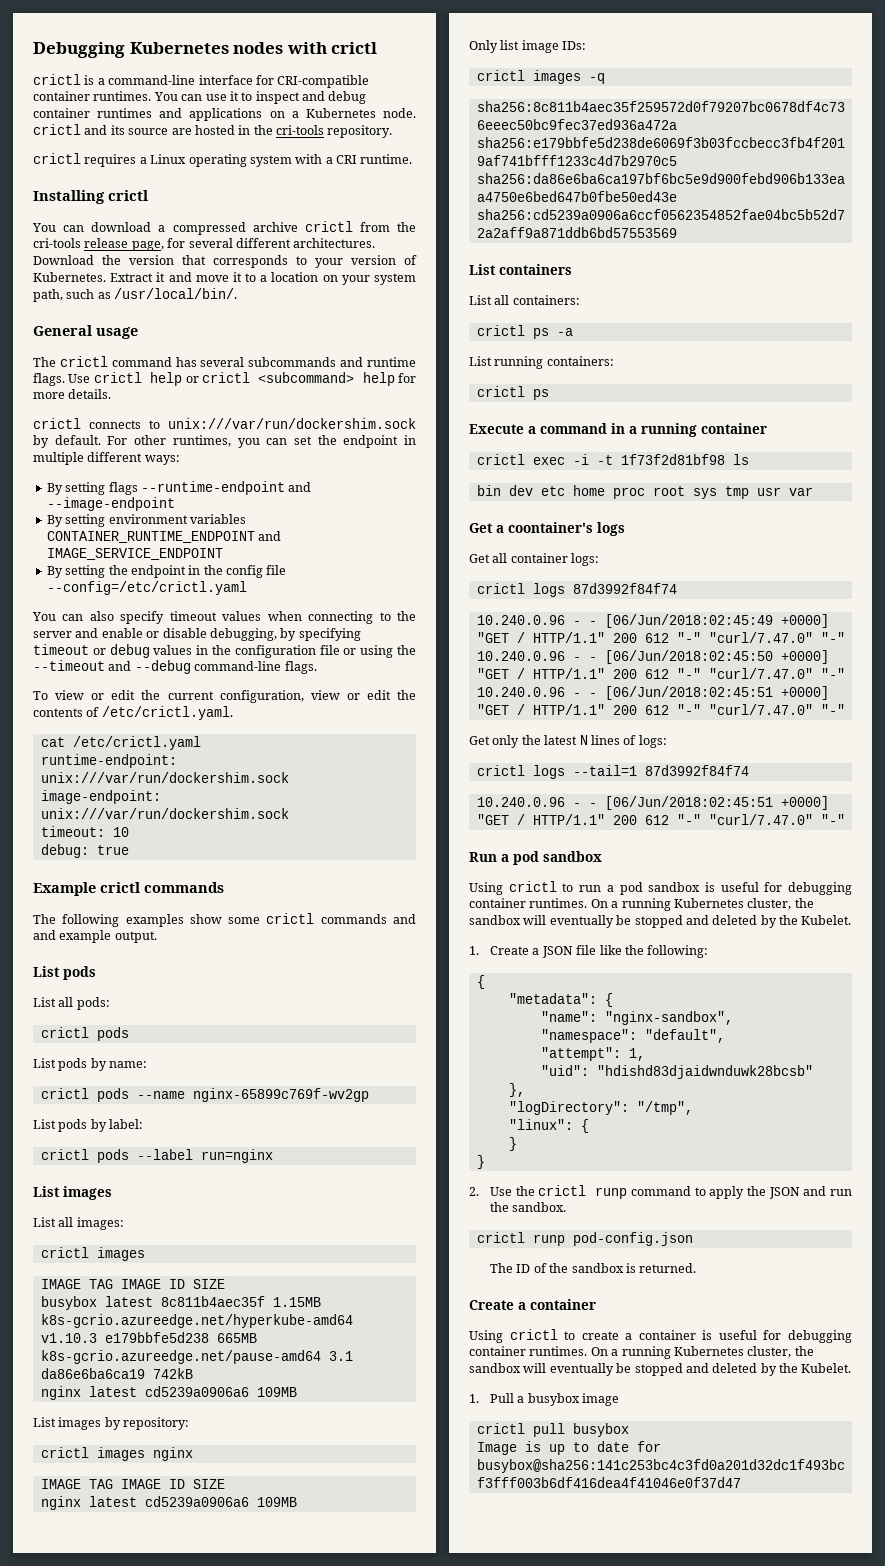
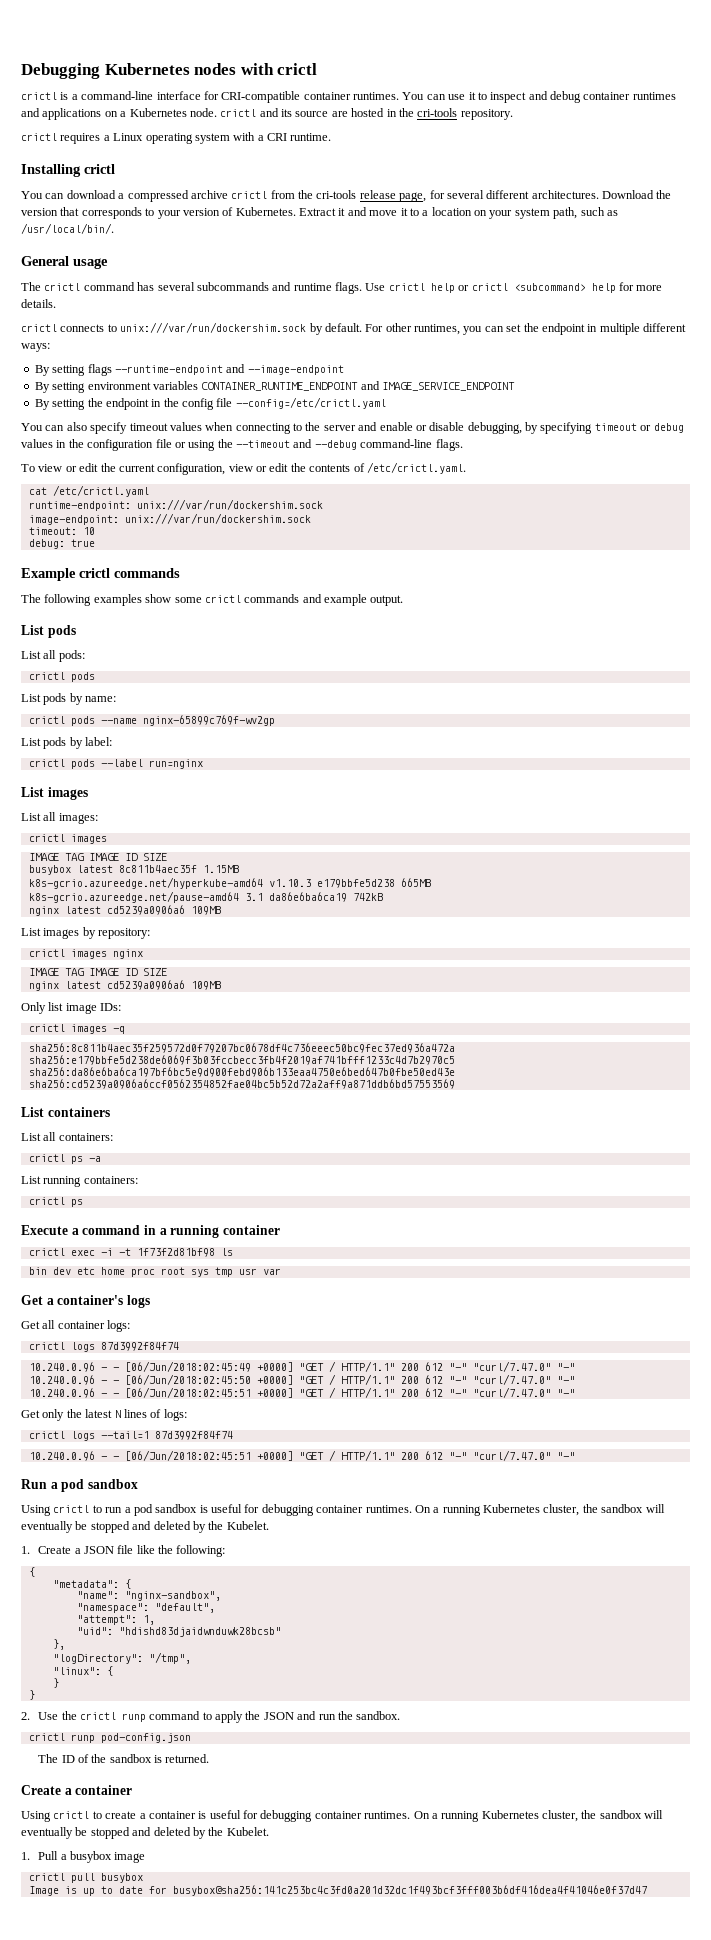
[33,930,56,940] and -> (322, 598) none
[508,522,593,533] coontainer's -> [57,1295,124,1305] container's

